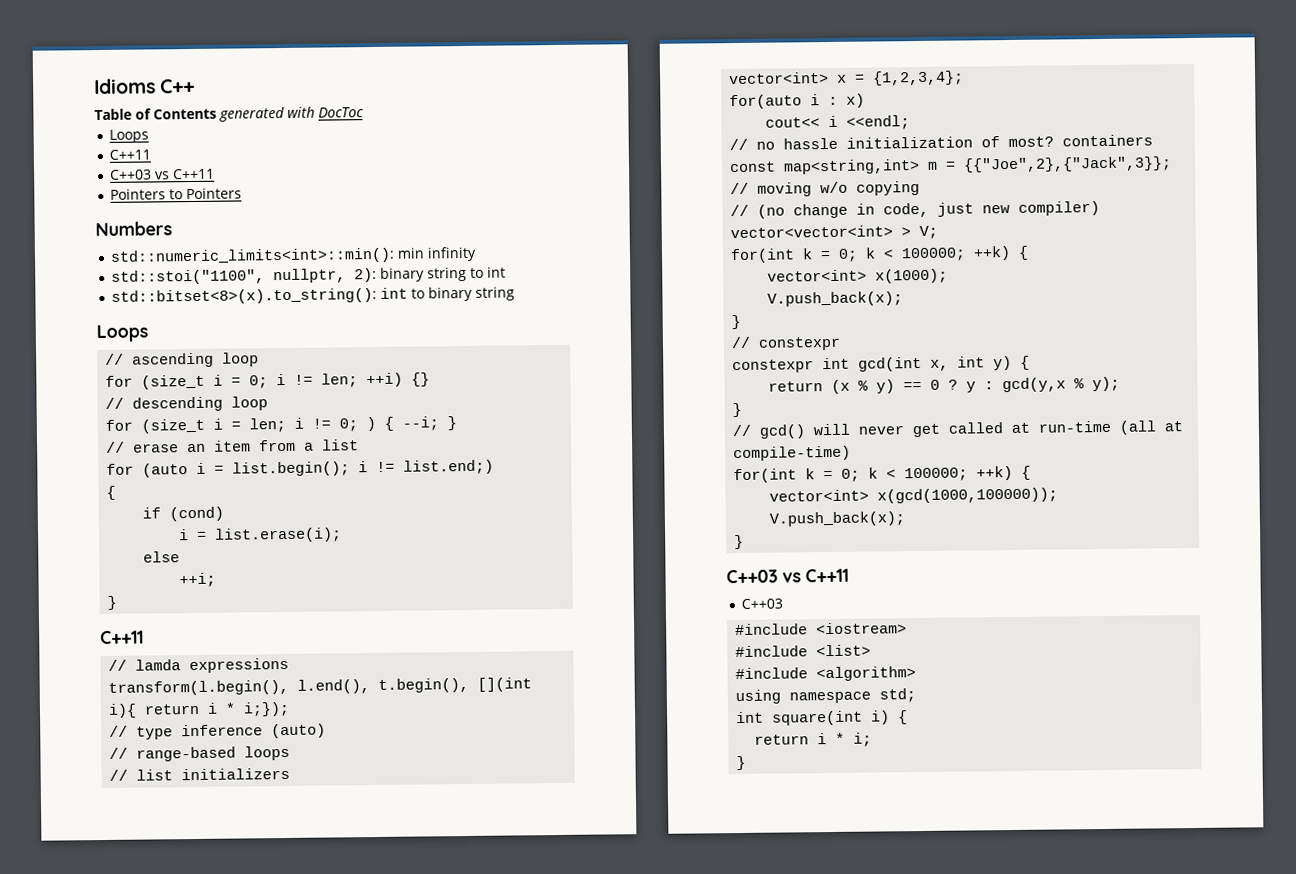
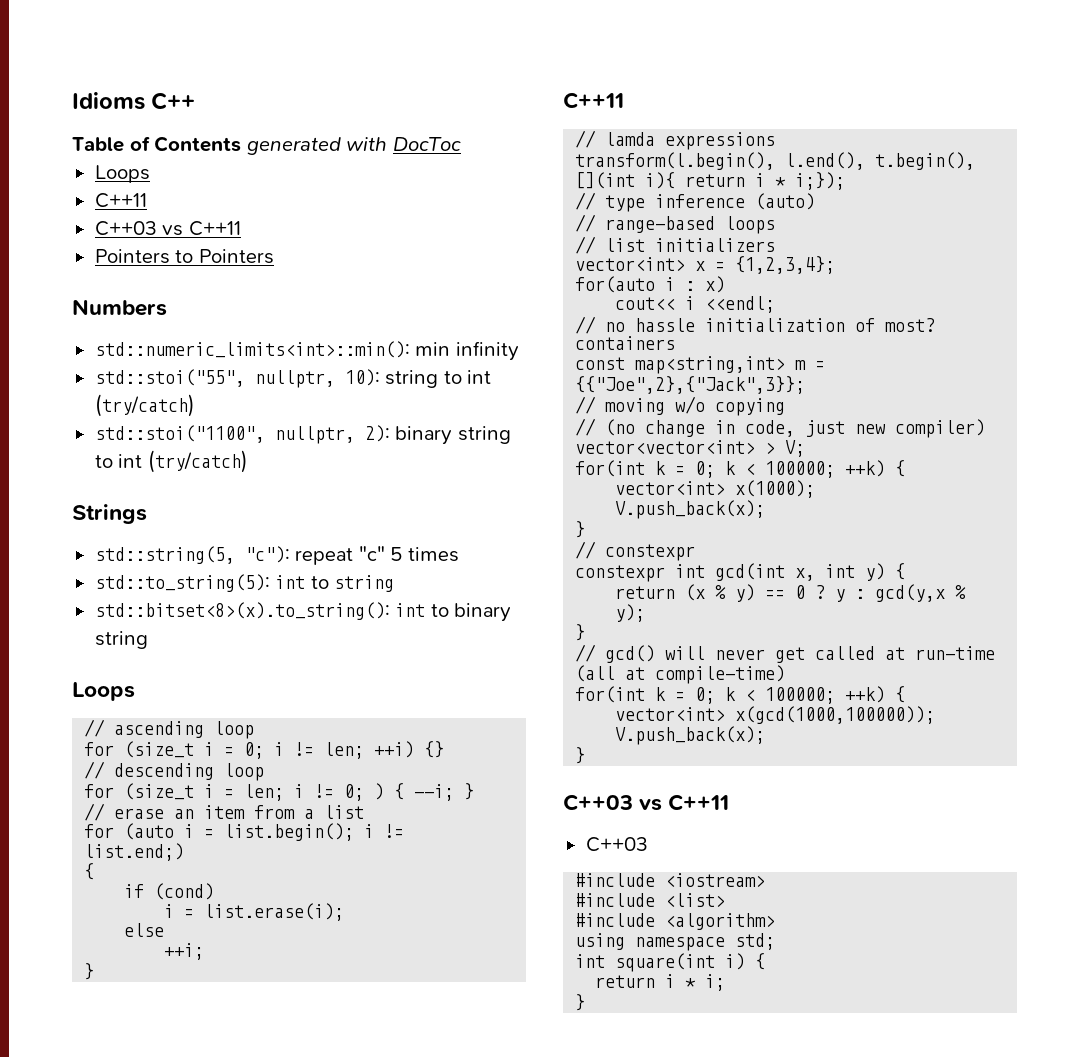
(478, 254) none -> [94,369,492,388] [94,394,195,417] // std::stoi("55", nullptr, 10): string to int (try/catch)
(507, 272) none -> [147,450,248,473] [72,504,147,524] [94,546,459,565] [94,574,395,592] (try/catch) // Strings // std::string(5, "c"): repeat "c" 5 times // std::to_string(5): int to string

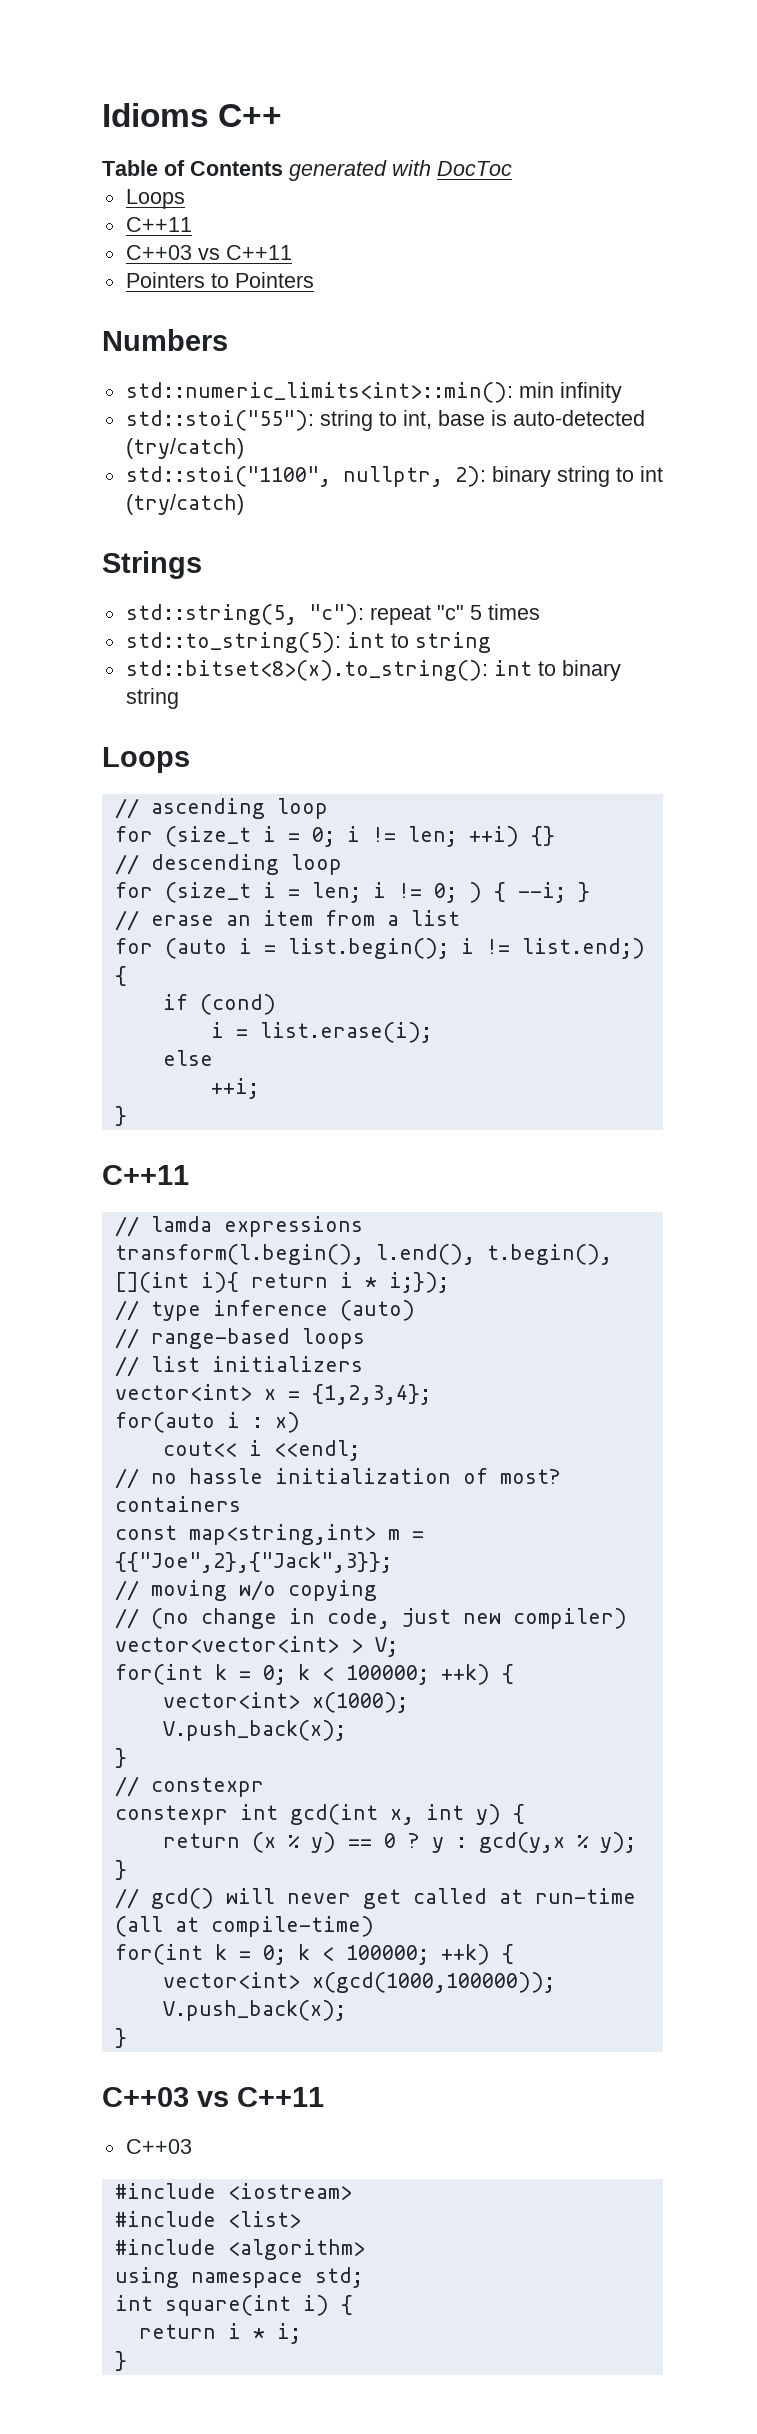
[94,369,492,388] std::stoi("55", nullptr, 10): string to int -> [125,410,645,431] std::stoi("55"): string to int, base is auto-detected

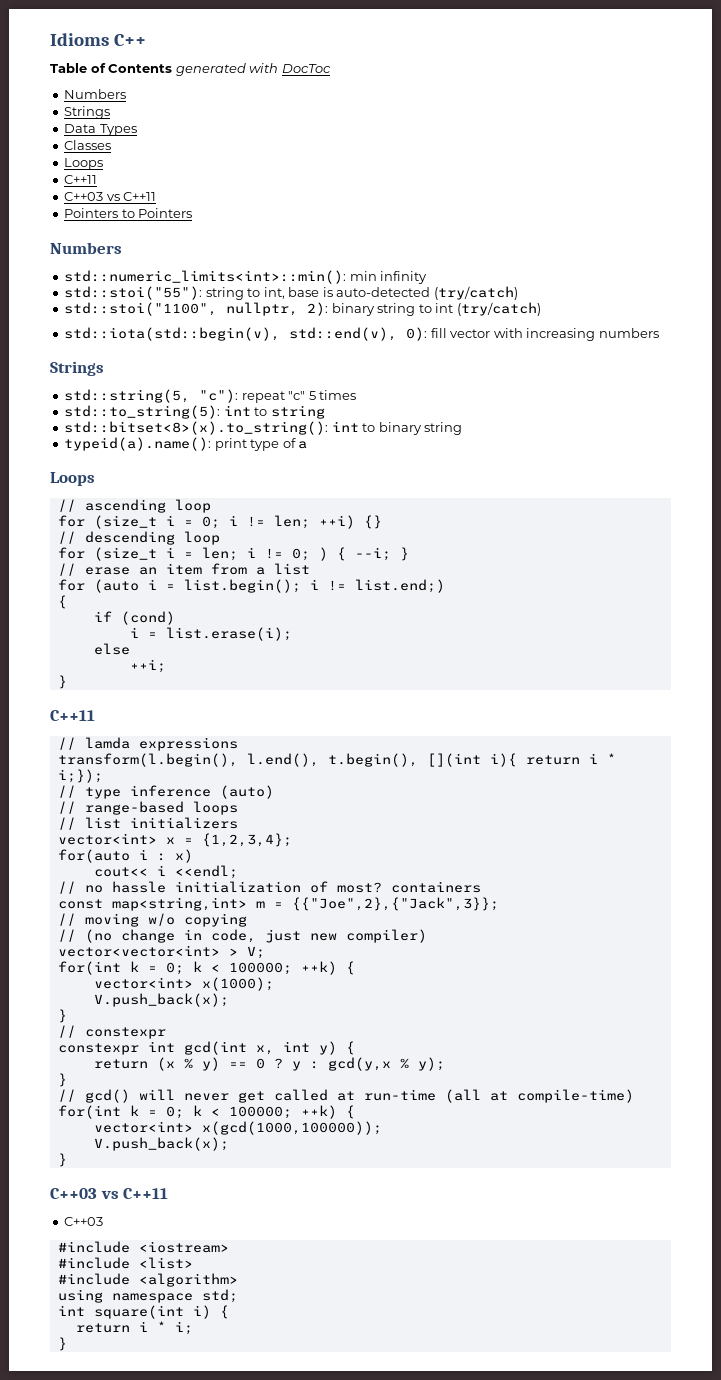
(512, 168) none -> [64,89,127,99] [64,106,111,119] [64,124,137,136] [64,140,112,150] // Numbers // Strings // Data Types // Classes
(244, 504) none -> [64,327,659,341] // std::iota(std::begin(v), std::end(v), 0): fill vector with increasing numbers
(179, 698) none -> [64,437,308,451] // typeid(a).name(): print type of a

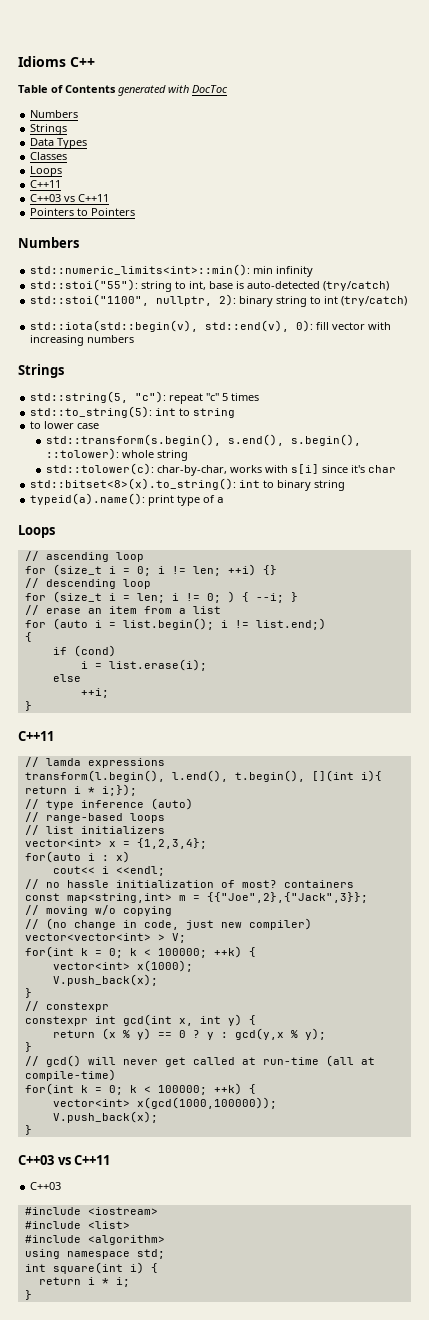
(325, 412) none -> [30,421,100,429] [46,434,362,446] [46,448,189,461] [46,463,397,476] // to lower case // std::transform(s.begin(), s.end(), s.begin(), ::tolower): whole string // std::tolower(c): char-by-char, works with s[i] since it's char

